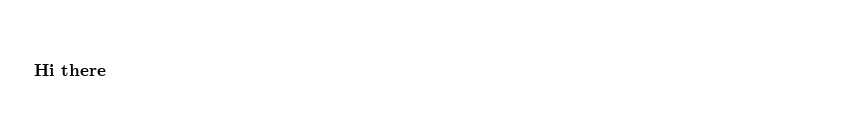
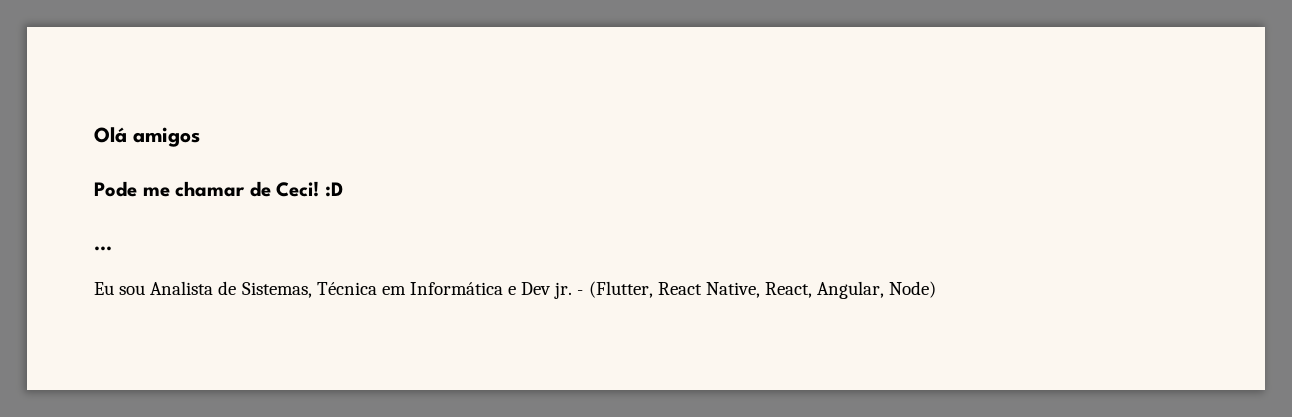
[34,64,106,76] Hi there -> [94,127,200,147] [94,181,343,197] [94,246,112,251] [94,281,937,299] Olá amigos // Pode me chamar de Ceci! :D // ... // Eu sou Analista de Sistemas, Técnica em Informática e Dev jr. - (Flutter, React Native, React, Angular, Node)

